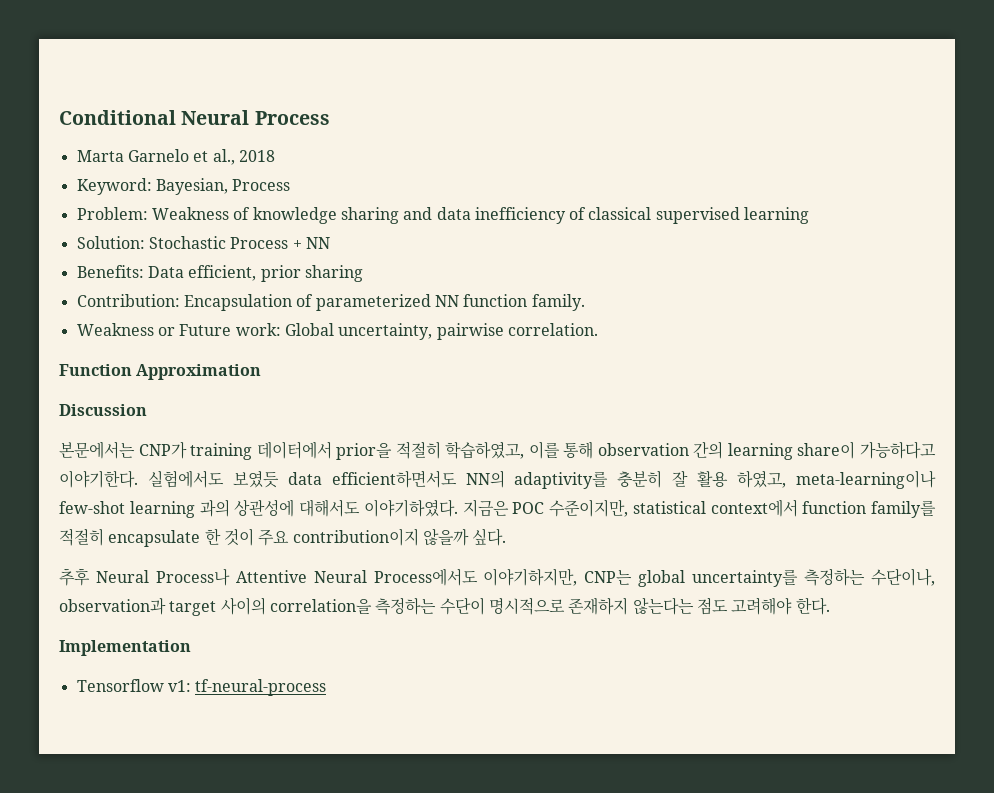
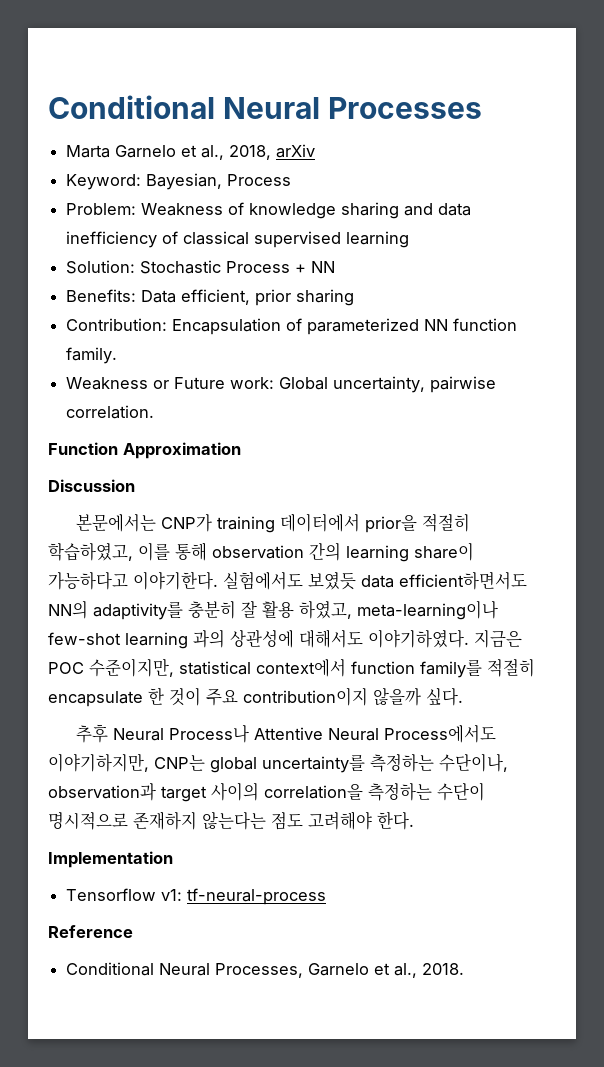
[59,110,330,125] Conditional Neural Process -> [48,95,483,119] Conditional Neural Processes
[238,150,275,162] 2018 -> [229,144,316,160] 2018, arXiv
(327, 687) none -> [48,925,133,938] [66,962,465,978] // Reference // Conditional Neural Processes, Garnelo et al., 2018.

